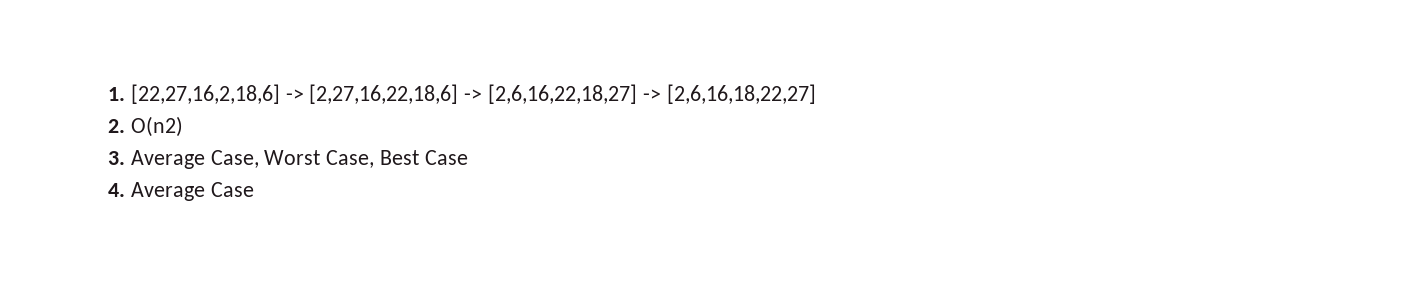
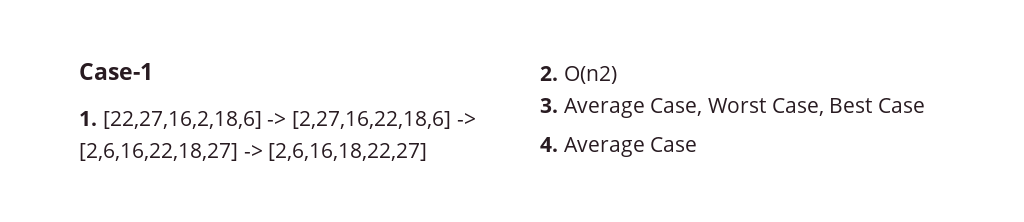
(108, 94) none -> [79,63,153,80] Case-1 //

